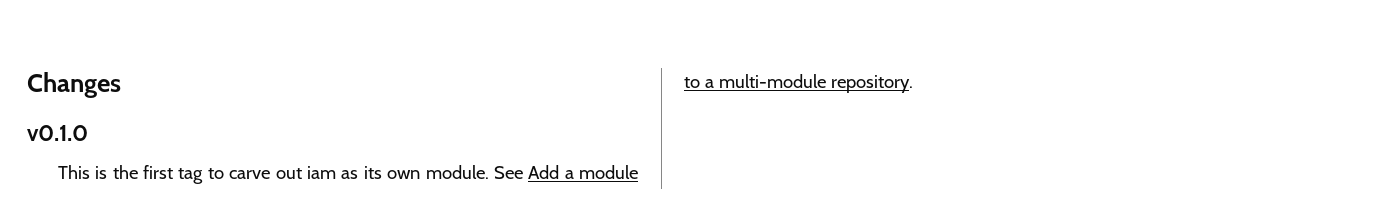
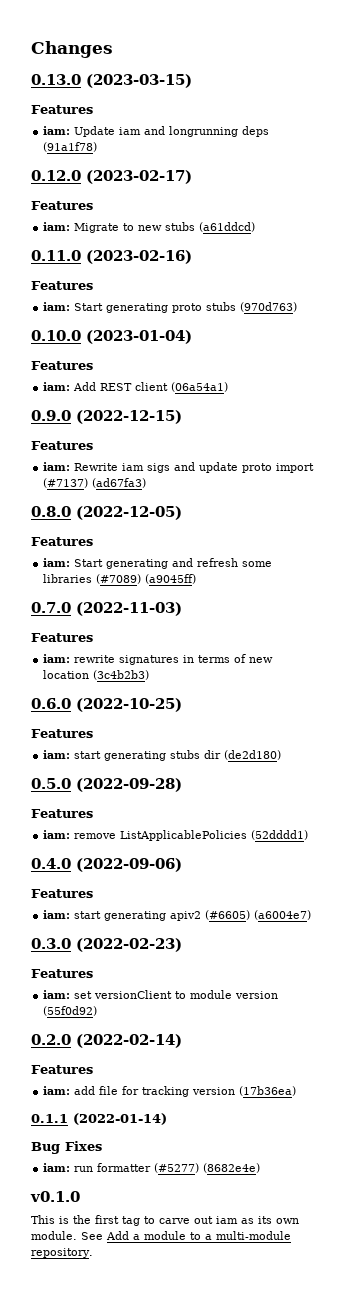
(121, 85) none -> [31,74,192,88] [31,105,93,114] [43,126,270,137] [43,142,98,152] [31,170,192,184] [31,201,93,210] [43,222,256,233] [31,250,192,264] [31,281,93,290] [43,302,298,313] [31,330,192,344] [31,361,93,370] [43,382,229,392] [31,410,182,424] [31,441,93,450] [43,462,315,473] [43,478,147,488] [31,506,182,520] [31,537,93,546] [43,558,273,569] [43,574,197,584] [31,602,182,616] [31,633,93,642] [43,654,274,665] [43,670,150,680] [31,698,182,712] [31,729,93,738] [43,750,282,761] [31,778,182,792] [31,809,93,818] [43,830,309,841] [31,858,182,872] [31,889,93,898] [43,910,312,921] [31,938,182,952] [31,969,93,978] [43,990,279,999] [43,1006,98,1016] [31,1034,182,1048] [31,1065,93,1074] [43,1086,297,1097] [31,1113,167,1125] [31,1141,102,1154] [43,1163,261,1173] // 0.13.0 (2023-03-15) // Features // iam: Update iam and longrunning deps (91a1f78) // 0.12.0 (2023-02-17) // Features // iam: Migrate to new stubs (a61ddcd) // 0.11.0 (2023-02-16) // Features // iam: Start generating proto stubs (970d763) // 0.10.0 (2023-01-04) // Features // iam: Add REST client (06a54a1) // 0.9.0 (2022-12-15) // Features // iam: Rewrite iam sigs and update proto import (#7137) (ad67fa3) // 0.8.0 (2022-12-05) // Features // iam: Start generating and refresh some libraries (#7089) (a9045ff) // 0.7.0 (2022-11-03) // Features // iam: rewrite signatures in terms of new location (3c4b2b3) // 0.6.0 (2022-10-25) // Features // iam: start generating stubs dir (de2d180) // 0.5.0 (2022-09-28) // Features // iam: remove ListApplicablePolicies (52dddd1) // 0.4.0 (2022-09-06) // Features // iam: start generating apiv2 (#6605) (a6004e7) // 0.3.0 (2022-02-23) // Features // iam: set versionClient to module version (55f0d92) // 0.2.0 (2022-02-14) // Features // iam: add file for tracking version (17b36ea) // 0.1.1 (2022-01-14) // Bug Fixes // iam: run formatter (#5277) (8682e4e)

